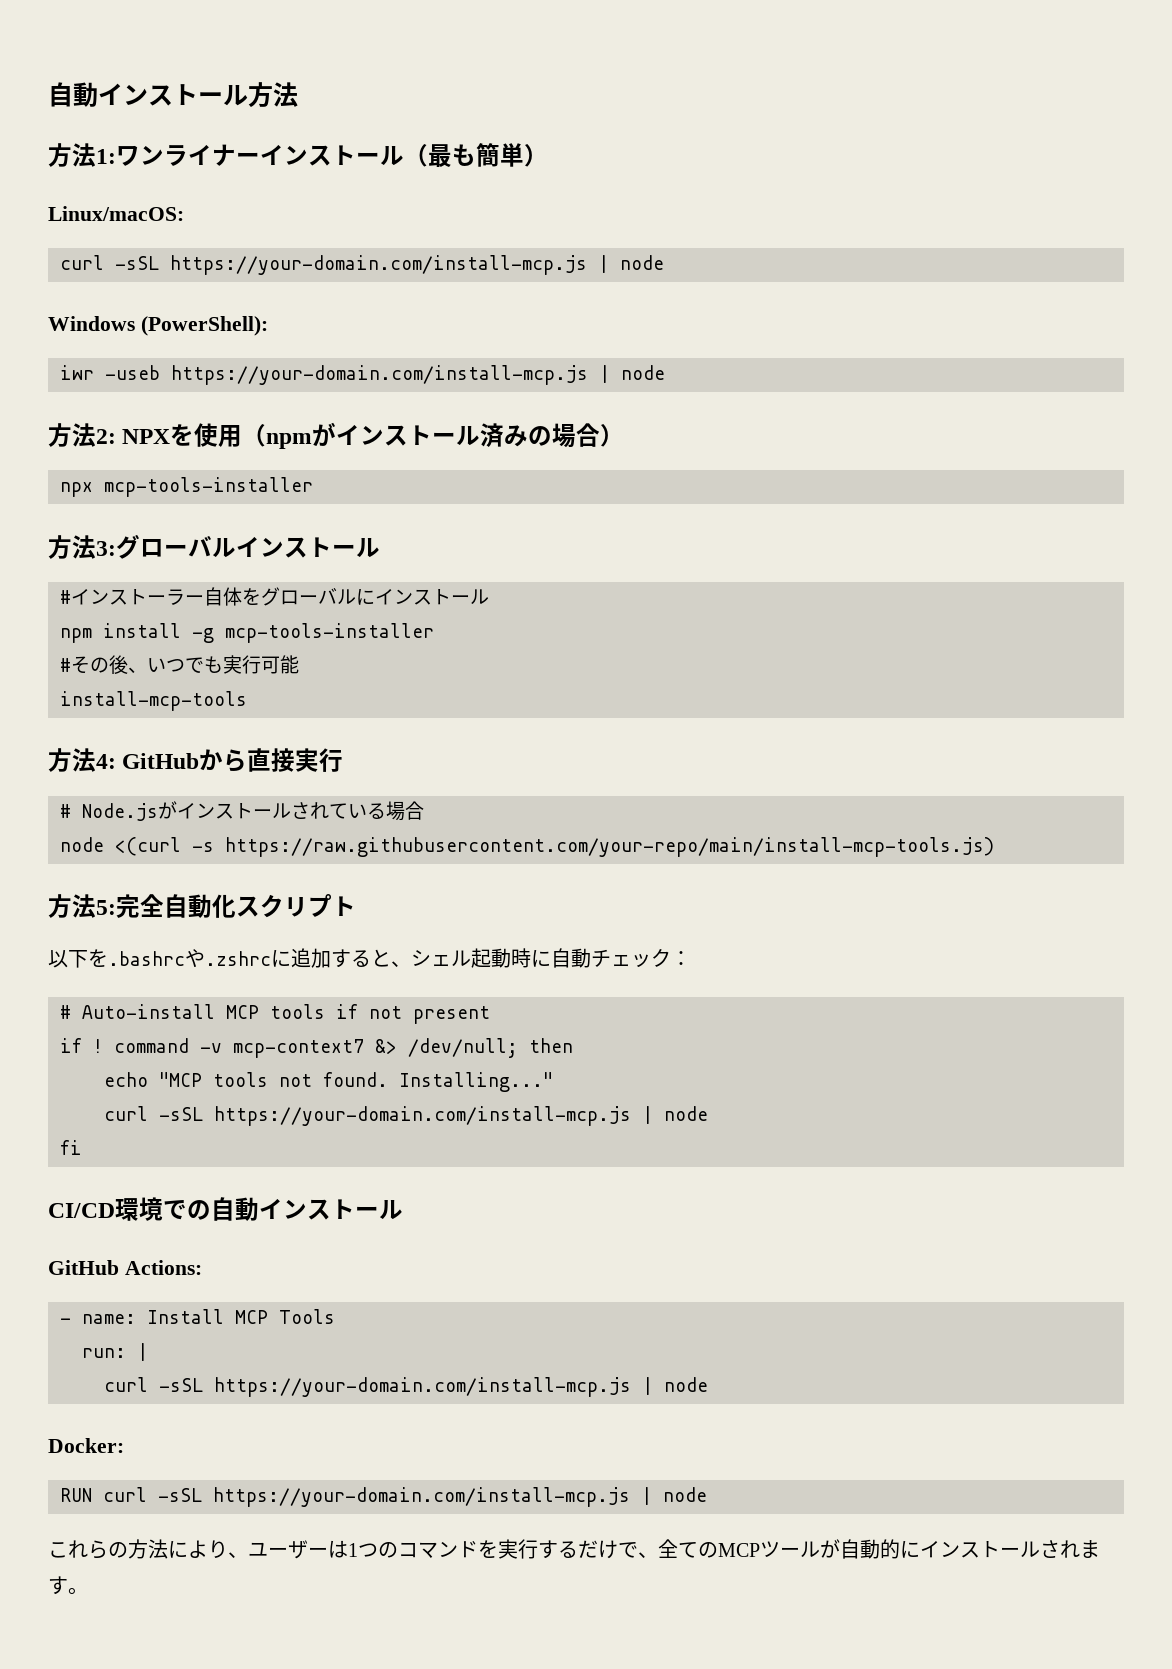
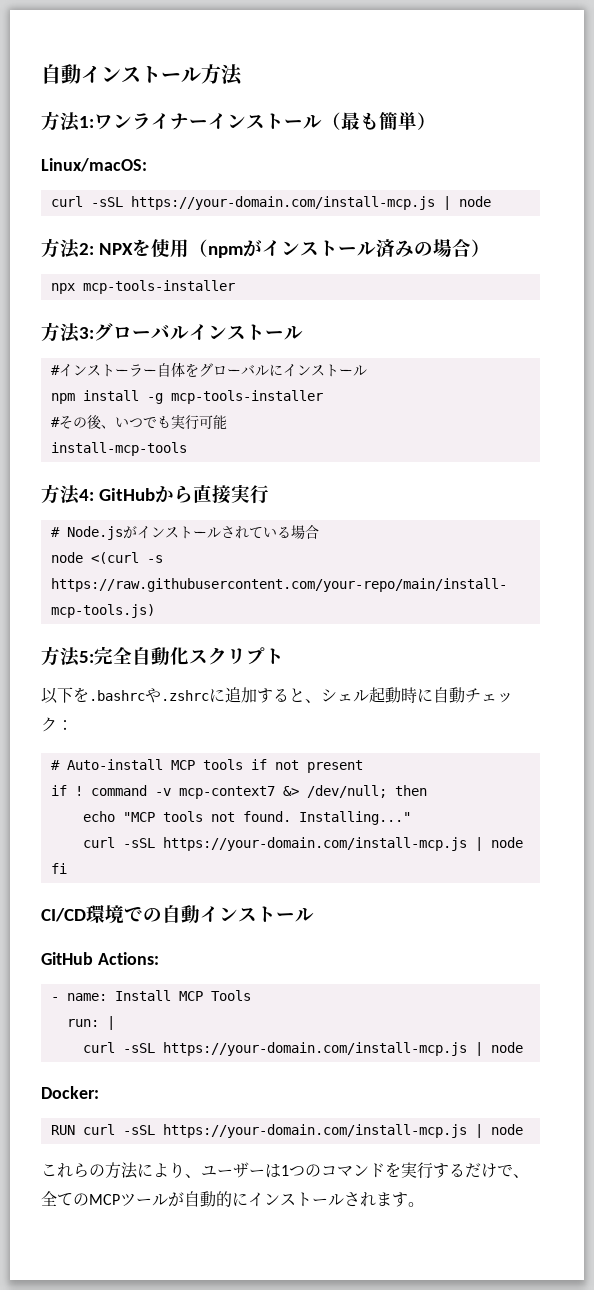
[48,316,268,336] [60,365,665,385] // Windows (PowerShell): // iwr -useb https://your-domain.com/install-mcp.js | node -> (491, 201) none

